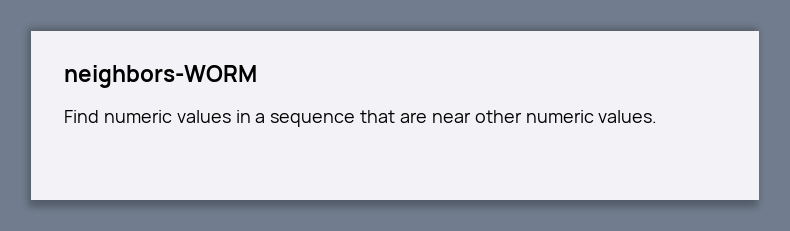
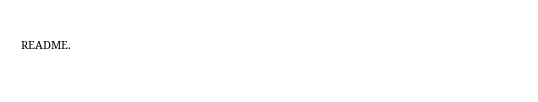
[64,65,257,88] [64,110,658,127] neighbors-WORM // Find numeric values in a sequence that are near other numeric values. -> [21,41,71,49] README.

